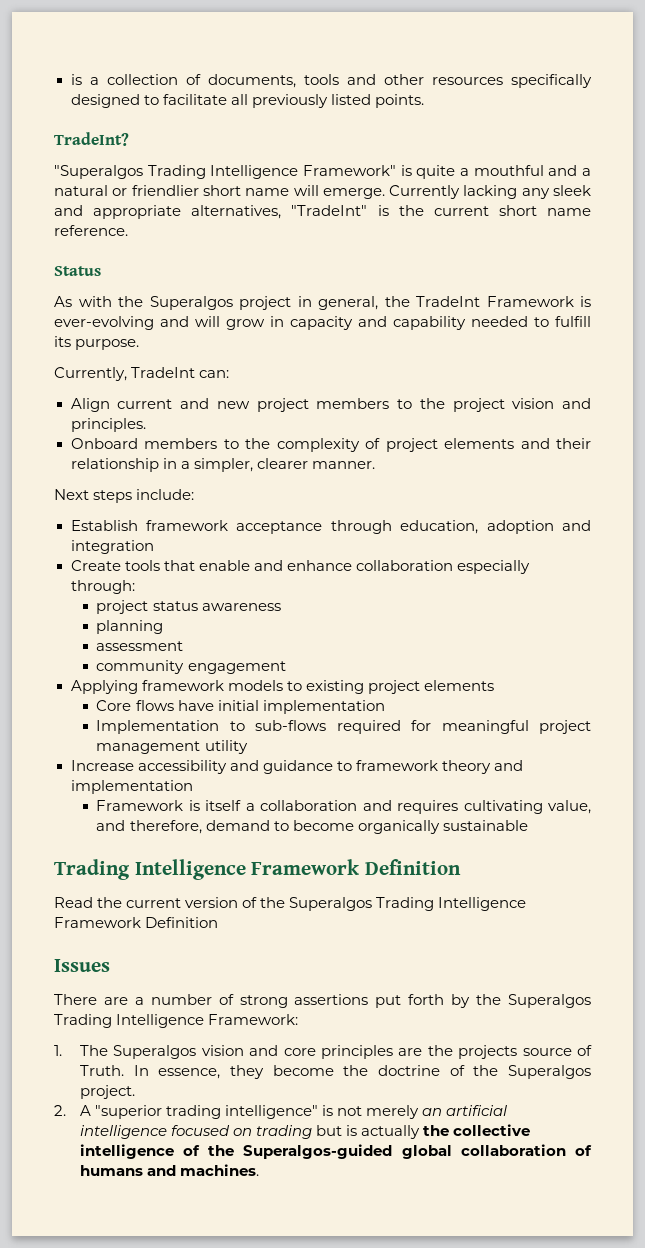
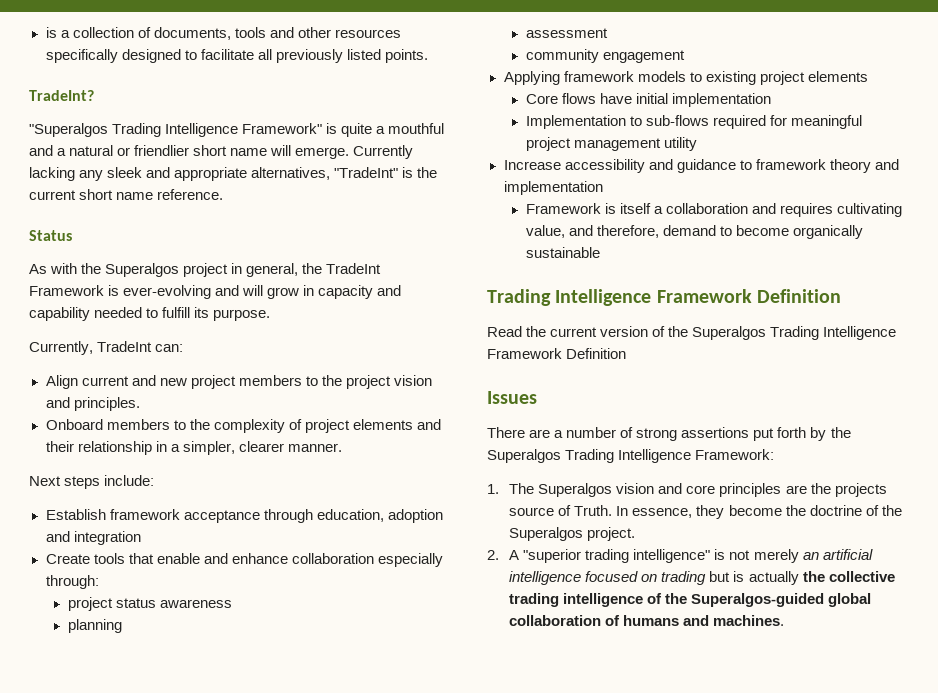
(531, 1130) none -> [509,593,560,607] trading

